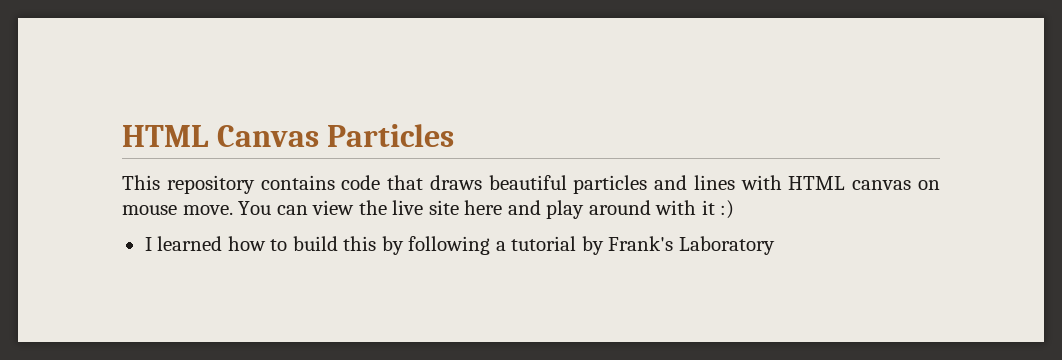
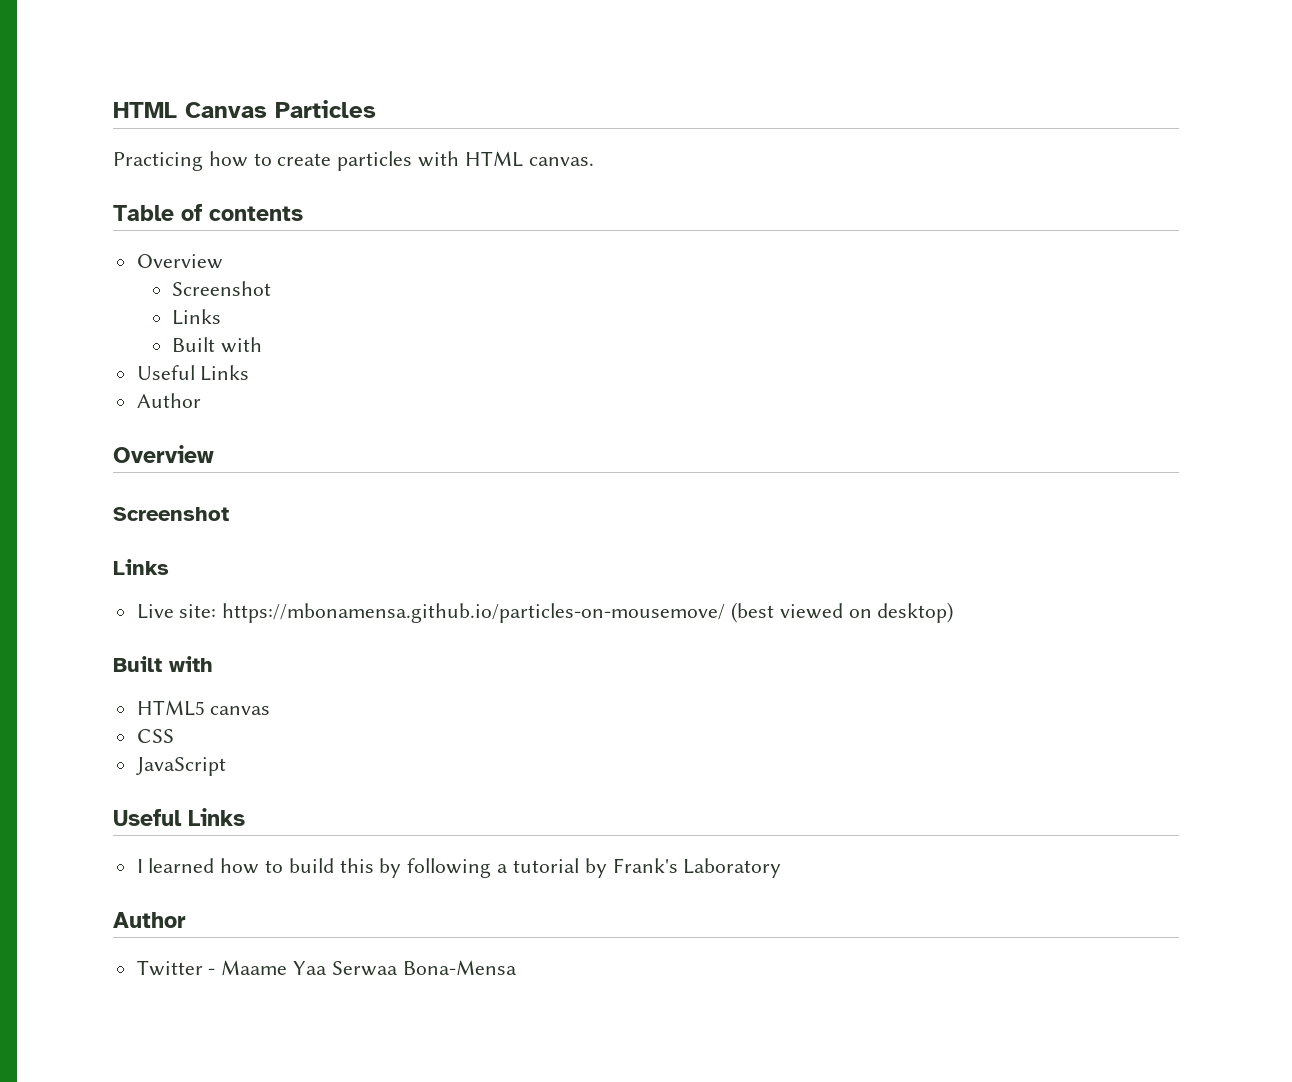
[122,175,941,194] [122,200,735,219] This repository contains code that draws beautiful particles and lines with HTML canvas on mouse move. You can view the live site here and play around with it :) -> [113,151,594,171] [113,204,303,221] [136,254,223,269] [172,281,272,296] [172,309,222,325] [172,337,262,353] [136,365,250,381] [136,393,201,408] [113,445,214,463] [113,507,229,521] [113,559,169,575] [136,602,954,623] [113,656,213,672] [136,700,271,716] [136,729,174,743] [135,757,226,776] [113,808,245,826] Practicing how to create particles with HTML canvas. // Table of contents // Overview // Screenshot // Links // Built with // Useful Links // Author // Overview // Screenshot // Links // Live site: https://mbonamensa.github.io/particles-on-mousemove/ (best viewed on desktop) // Built with // HTML5 canvas // CSS // JavaScript // Useful Links
(775, 245) none -> [113,912,186,928] [136,960,517,976] // Author // Twitter - Maame Yaa Serwaa Bona-Mensa

